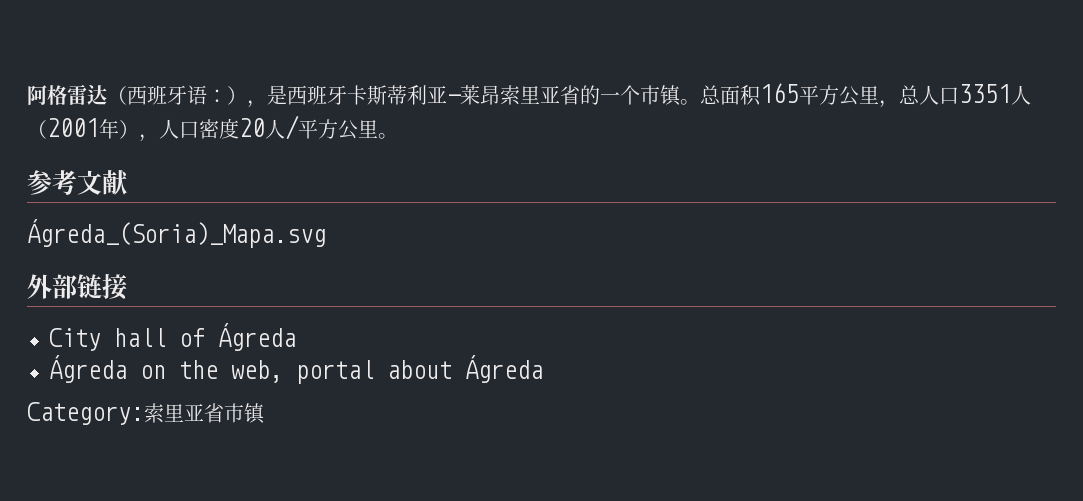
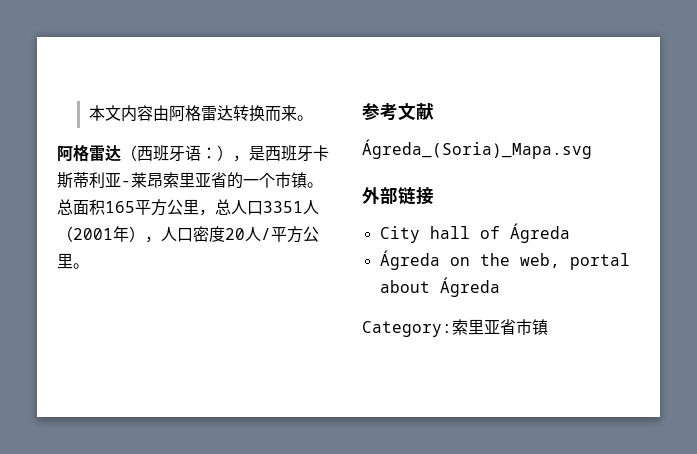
(27, 95) none -> [88,105,313,122] 本文内容由阿格雷达转换而来。 //

